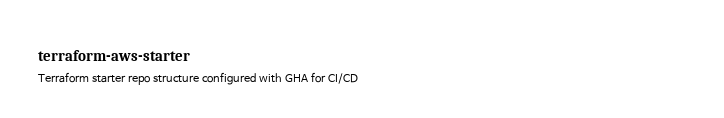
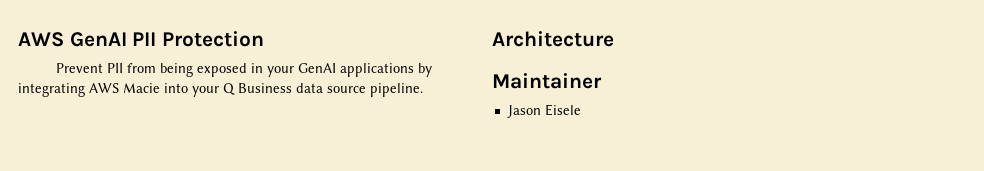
[38,50,190,61] [38,72,358,85] terraform-aws-starter // Terraform starter repo structure configured with GHA for CI/CD -> [18,31,265,47] [55,63,432,77] [18,83,423,97] [492,31,614,47] [492,73,602,89] [506,104,581,118] AWS GenAI PII Protection // Prevent PII from being exposed in your GenAI applications by integrating AWS Macie into your Q Business data source pipeline. // Architecture // Maintainer // Jason Eisele

